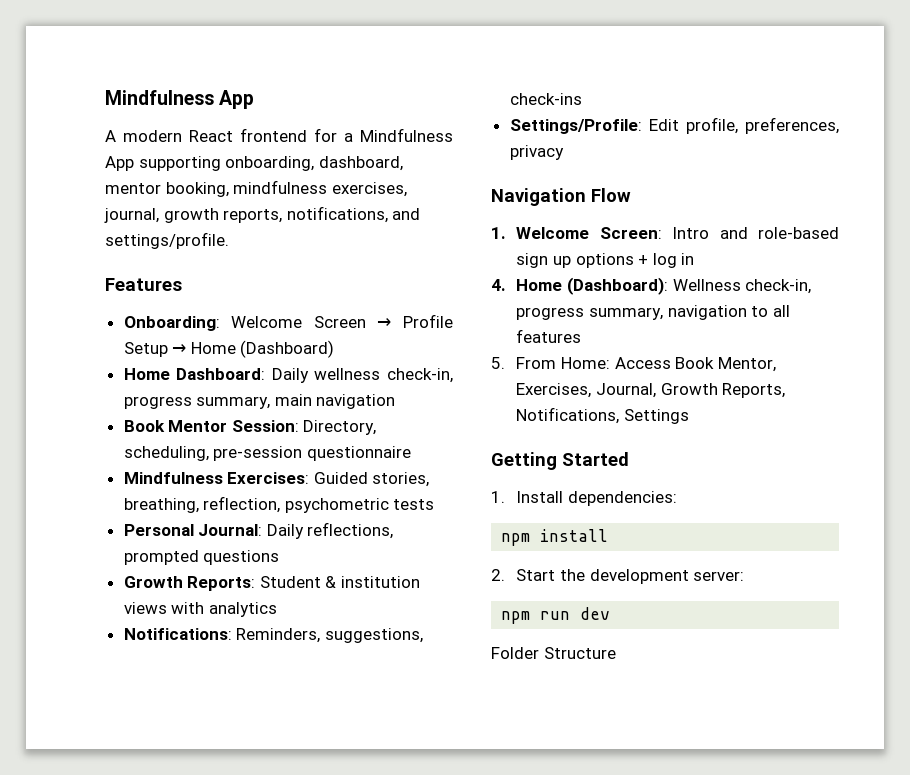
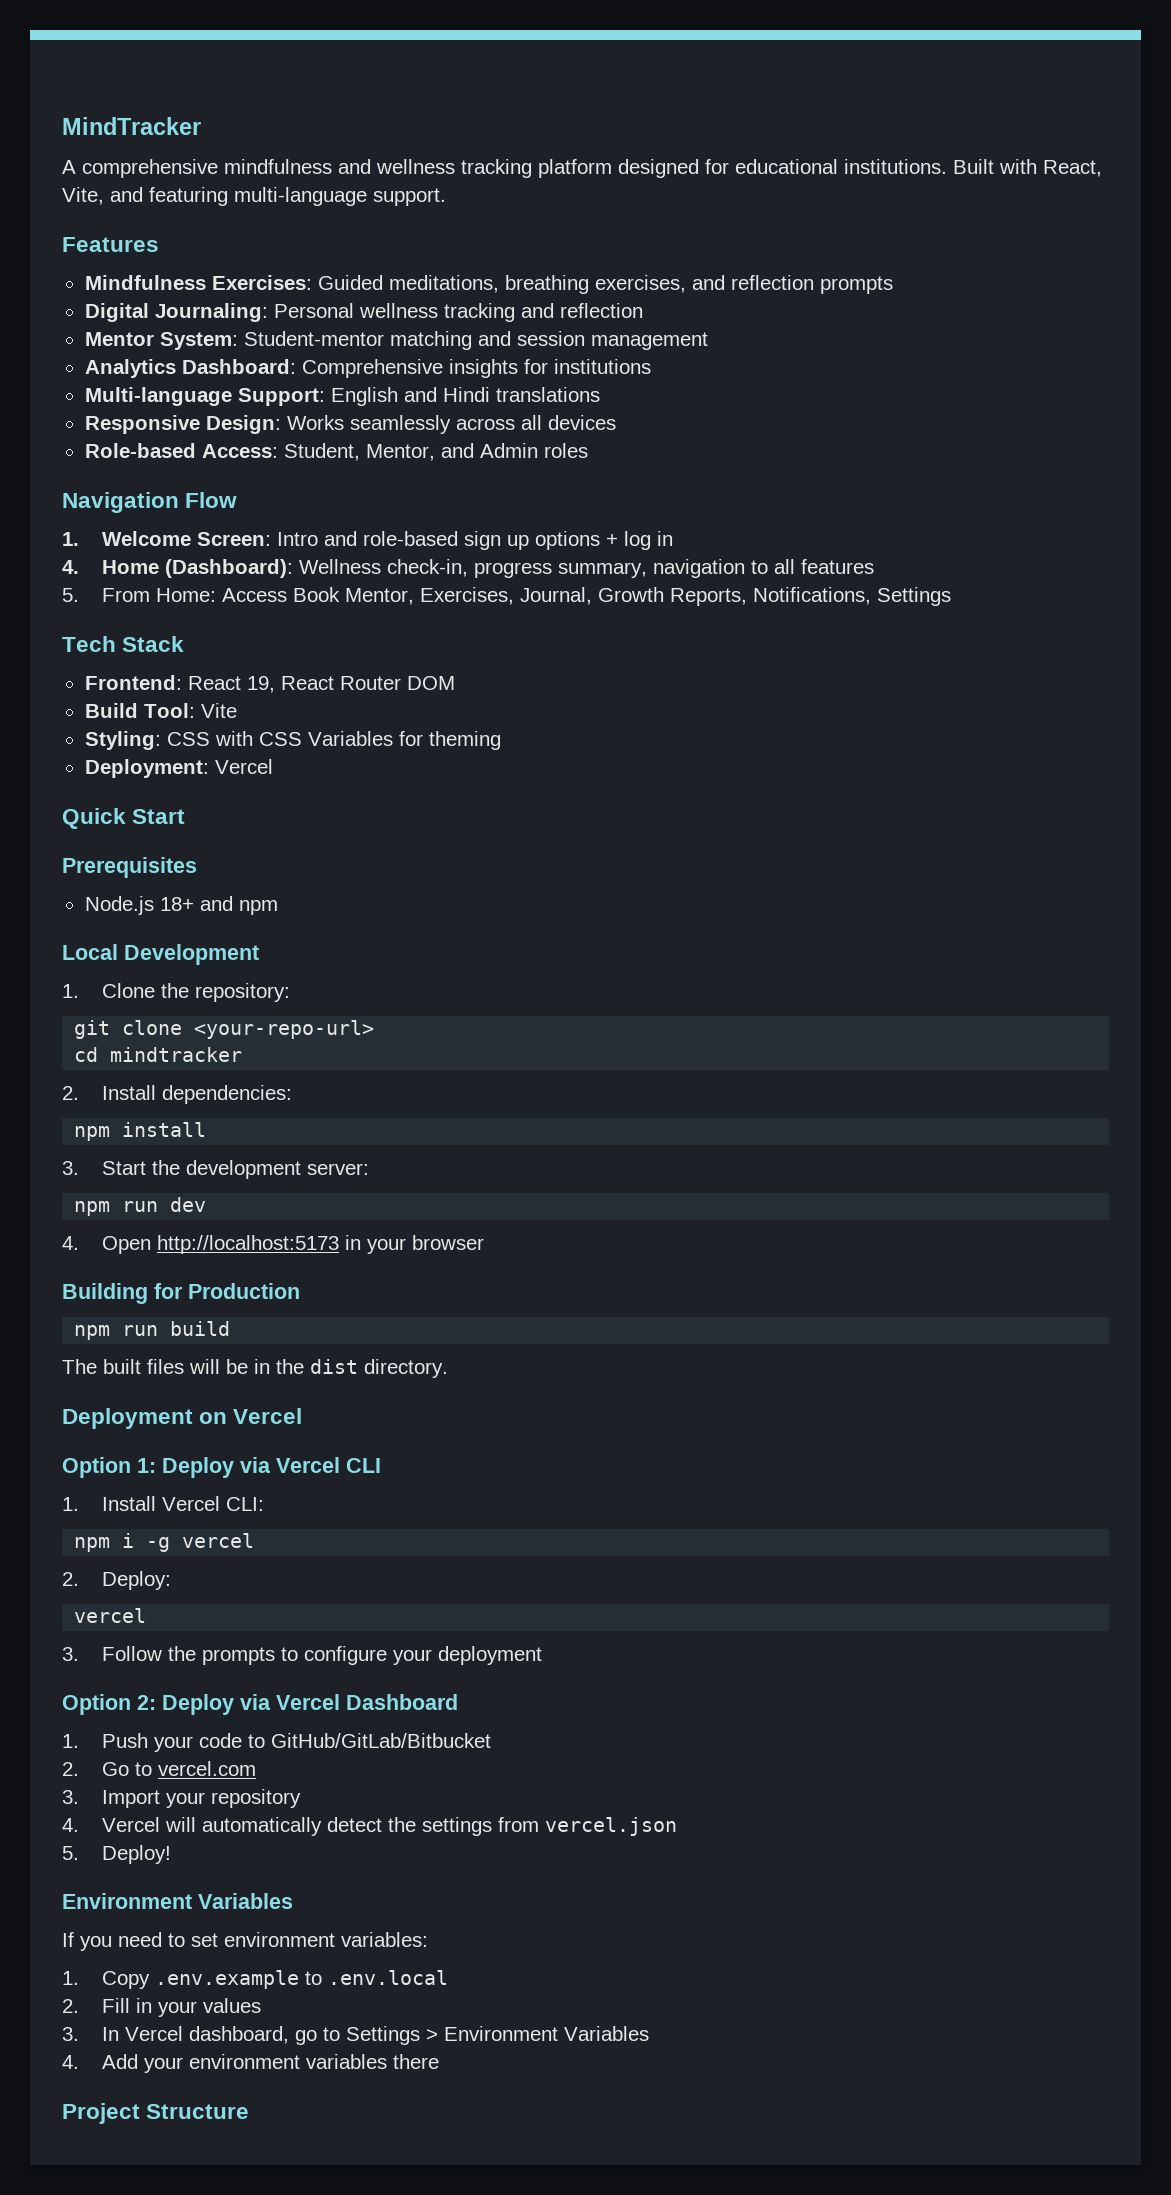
[105,90,255,109] Mindfulness App -> [62,117,201,135] MindTracker
[123,128,453,142] [105,156,403,171] [105,180,407,197] [104,206,421,223] [105,232,229,249] [105,278,182,291] [123,314,453,331] [123,340,335,358] [123,368,453,383] [123,394,396,409] [123,420,377,435] [123,446,411,461] [123,472,430,487] [123,496,435,513] [123,522,394,539] [123,550,280,565] [123,576,421,591] [123,602,277,617] [123,628,423,643] [509,93,582,105] [509,117,839,134] [509,145,564,160] modern React frontend for a Mindfulness App supporting onboarding, dashboard, mentor booking, mindfulness exercises, journal, growth reports, notifications, and settings/profile. // Features // Onboarding: Welcome Screen → Profile Setup → Home (Dashboard) // Home Dashboard: Daily wellness check-in, progress summary, main navigation // Book Mentor Session: Directory, scheduling, pre-session questionnaire // Mindfulness Exercises: Guided stories, breathing, reflection, psychometric tests // Personal Journal: Daily reflections, prompted questions // Growth Reports: Student & institution views with analytics // Notifications: Reminders, suggestions, check-ins // Settings/Profile: Edit profile, preferences, privacy -> [82,159,1102,178] [62,187,446,206] [62,237,159,252] [84,275,893,294] [84,303,643,322] [84,331,708,350] [84,359,651,378] [84,387,600,406] [84,415,616,434] [84,443,588,461] comprehensive mindfulness and wellness tracking platform designed for educational institutions. Built with React, Vite, and featuring multi-language support. // Features // Mindfulness Exercises: Guided meditations, breathing exercises, and reflection prompts // Digital Journaling: Personal wellness tracking and reflection // Mentor System: Student-mentor matching and session management // Analytics Dashboard: Comprehensive insights for institutions // Multi-language Support: English and Hindi translations // Responsive Design: Works seamlessly across all devices // Role-based Access: Student, Mentor, and Admin roles
[491,452,629,470] [491,491,505,503] Getting Started // 1. -> [62,636,185,652] [84,675,455,693] [84,703,237,718] [84,731,501,750] [84,759,273,778] [62,808,186,829] [62,857,197,878] [84,896,278,915] [62,944,259,965] [62,983,291,1002] [74,1020,375,1039] [74,1047,243,1062] [62,1086,79,1100] Tech Stack // Frontend: React 19, React Router DOM // Build Tool: Vite // Styling: CSS with CSS Variables for theming // Deployment: Vercel // Quick Start // Prerequisites // Node.js 18+ and npm // Local Development // 1. Clone the repository: // git clone <your-repo-url> // cd mindtracker // 2.
[491,569,505,581] 2. -> [62,1161,79,1175] 3.
[491,647,539,659] Folder -> [62,1235,485,1254] [62,1283,300,1304] [74,1321,231,1340] [62,1359,448,1378] [62,1408,303,1429] [62,1457,381,1478] [62,1496,265,1511] [74,1533,255,1552] [62,1571,172,1590] [74,1608,147,1623] [62,1646,543,1665] [62,1694,458,1715] [62,1733,492,1752] [62,1761,257,1776] [62,1789,302,1808] [62,1817,678,1836] [62,1845,172,1864] [62,1893,293,1909] [62,1932,428,1951] [62,1970,449,1989] [62,1998,262,2017] [62,2026,650,2045] [62,2054,440,2073] [62,2103,140,2124] 4. Open http://localhost:5173 in your browser // Building for Production // npm run build // The built files will be in the dist directory. // Deployment on Vercel // Option 1: Deploy via Vercel CLI // 1. Install Vercel CLI: // npm i -g vercel // 2. Deploy: // vercel // 3. Follow the prompts to configure your deployment // Option 2: Deploy via Vercel Dashboard // 1. Push your code to GitHub/GitLab/Bitbucket // 2. Go to vercel.com // 3. Import your repository // 4. Vercel will automatically detect the settings from vercel.json // 5. Deploy! // Environment Variables // If you need to set environment variables: // 1. Copy .env.example to .env.local // 2. Fill in your values // 3. In Vercel dashboard, go to Settings > Environment Variables // 4. Add your environment variables there // Project

